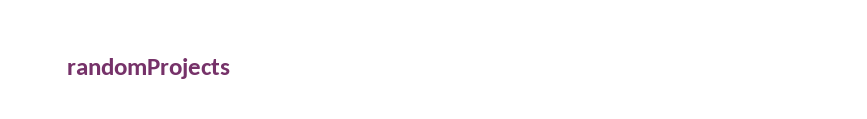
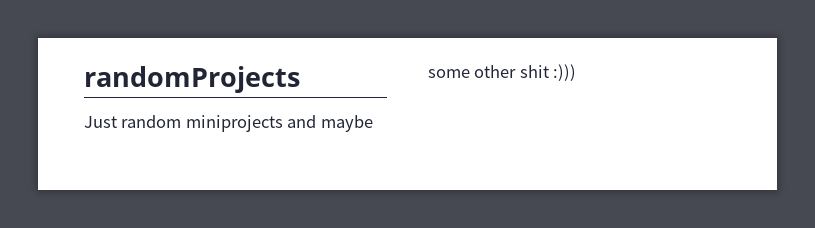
(230, 68) none -> [84,115,373,132] [428,64,577,81] // Just random miniprojects and maybe some other shit :)))

